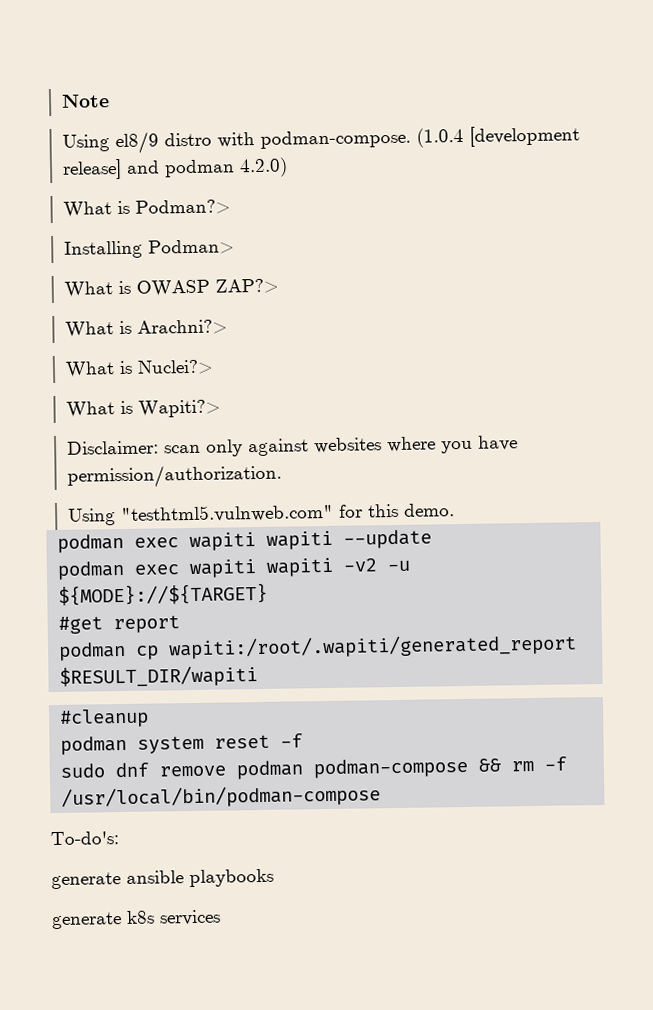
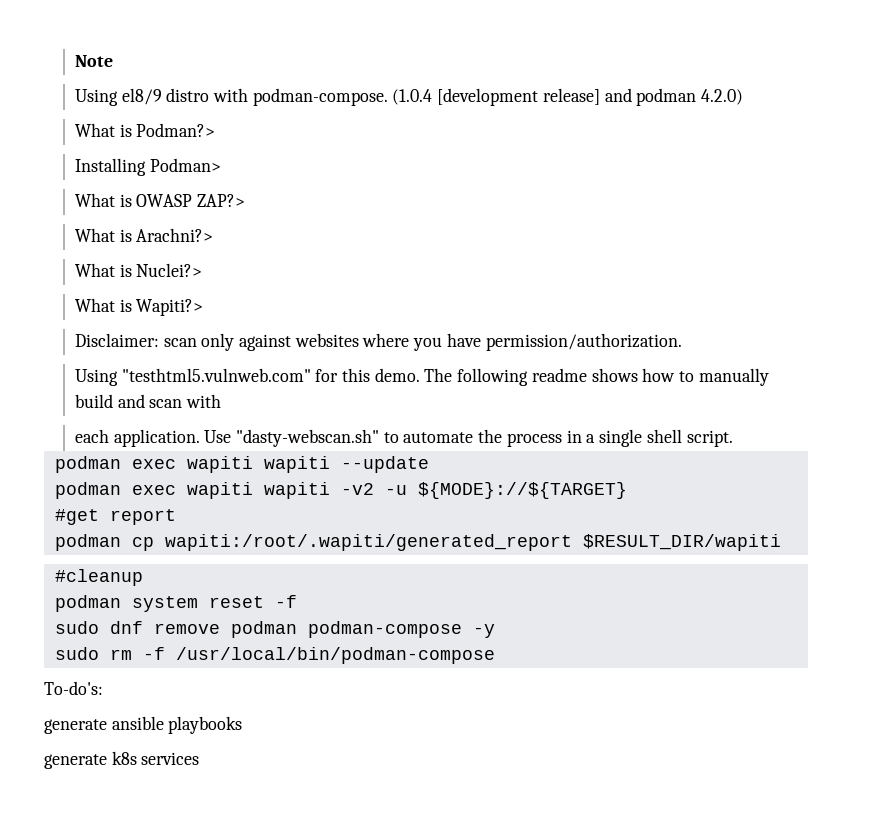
(455, 510) none -> [424,368,769,386] [74,394,221,408] [74,429,733,447] The following readme shows how to manually build and scan with // each application. Use "dasty-webscan.sh" to automate the process in a single shell script.
[478,758,502,772] && -> [472,624,495,638] [54,647,99,660] -y // sudo

